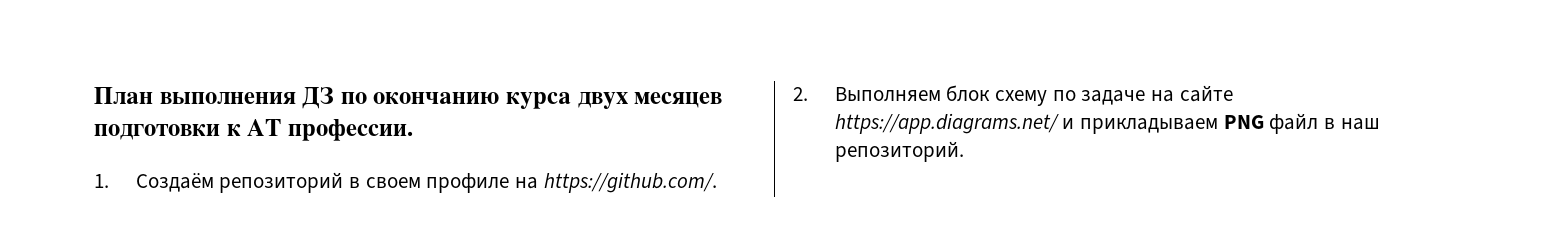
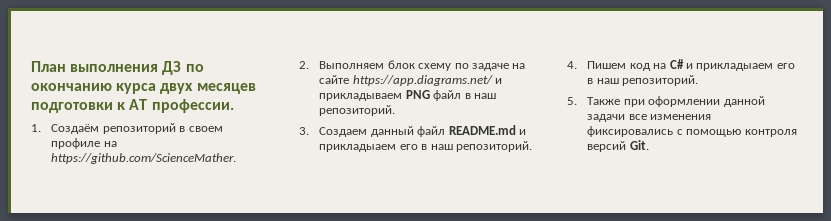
[543,172,717,193] https://github.com/. -> [51,153,237,164] https://github.com/ScienceMather.
(964, 151) none -> [299,125,526,137] [319,141,532,152] [567,59,795,71] [587,75,699,86] [567,96,765,107] [587,114,712,122] [587,126,797,137] [587,140,649,152] // 3. Создаем данный файл README.md и прикладыаем его в наш репозиторий. // 4. Пишем код на С# и прикладыаем его в наш репозиторий. // 5. Также при оформлении данной задачи все изменения фиксировались с помощью контроля версий Git.

